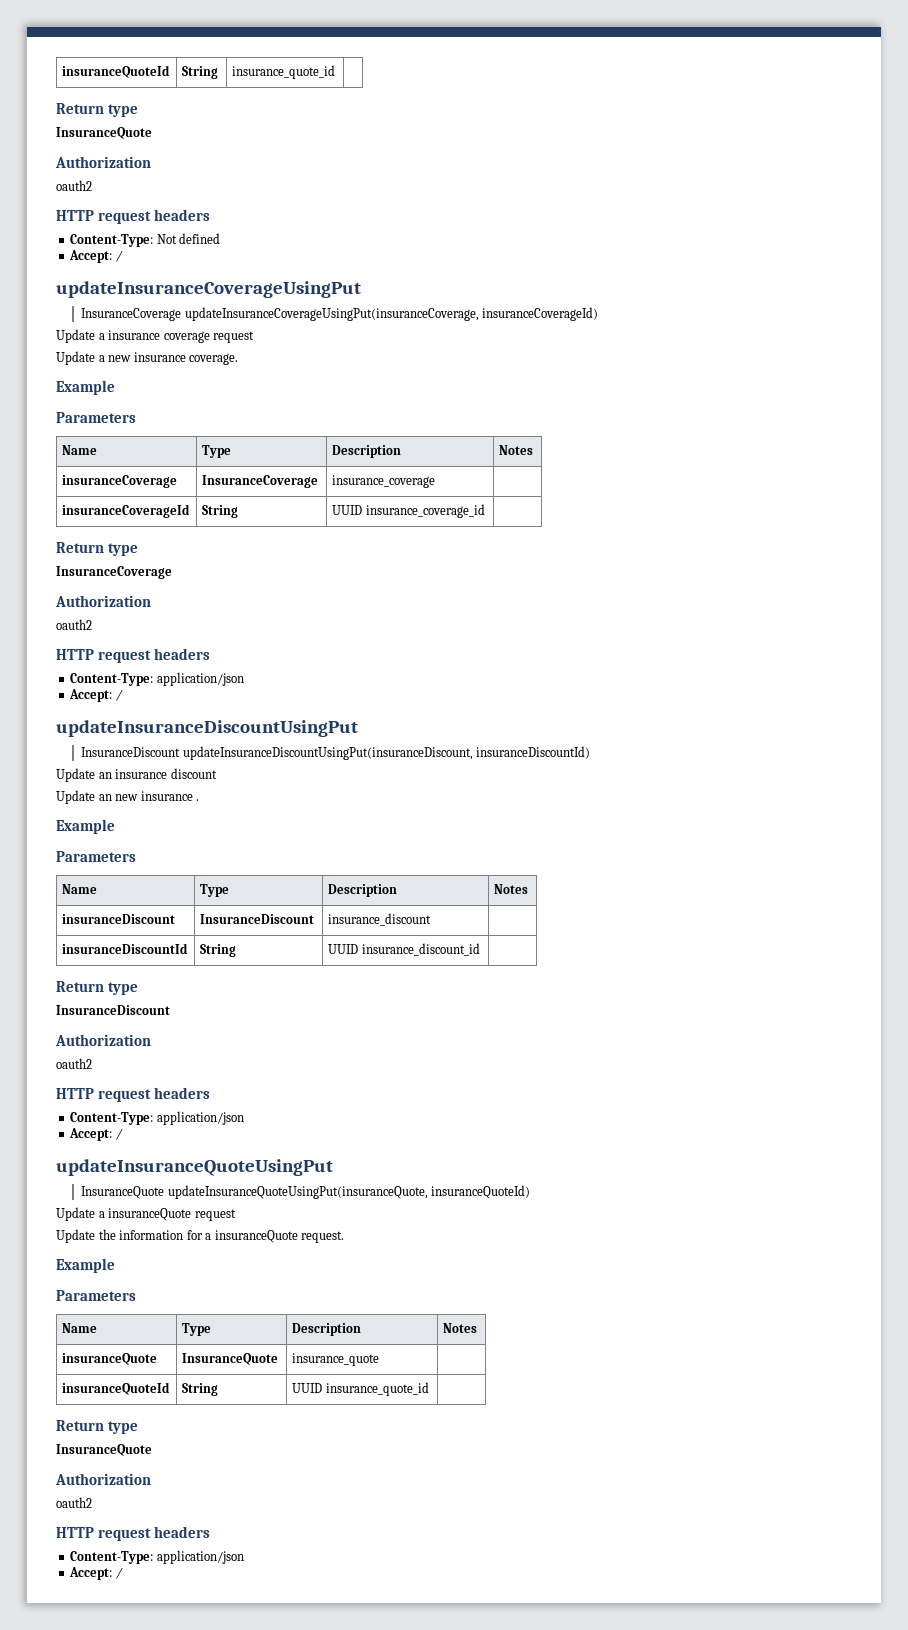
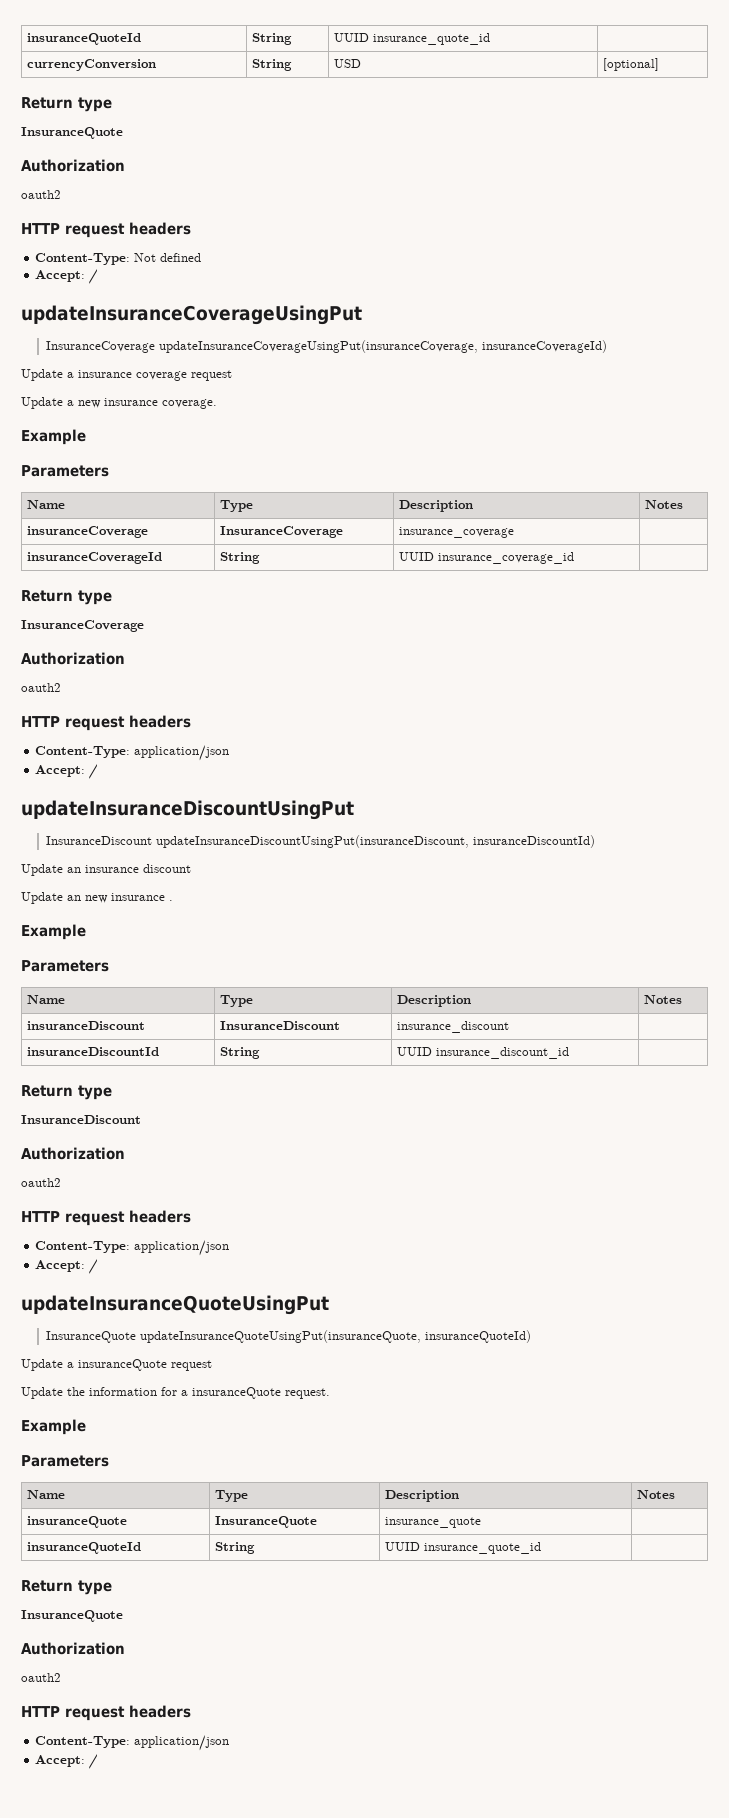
[62,65,171,78] [182,66,219,79] [232,65,336,79] insuranceQuoteId | String | insurance_quote_id | -> [27,33,142,45] [252,33,293,45] [334,33,491,45] [27,59,157,71] [252,59,293,71] [334,59,362,68] [603,58,660,71] insuranceQuoteId | String | UUID insurance_quote_id | // currencyConversion | String | USD | [optional]

